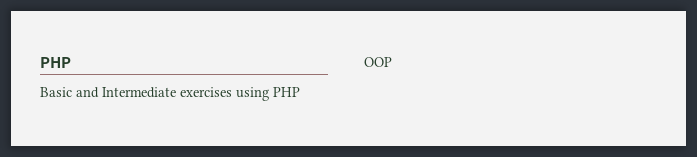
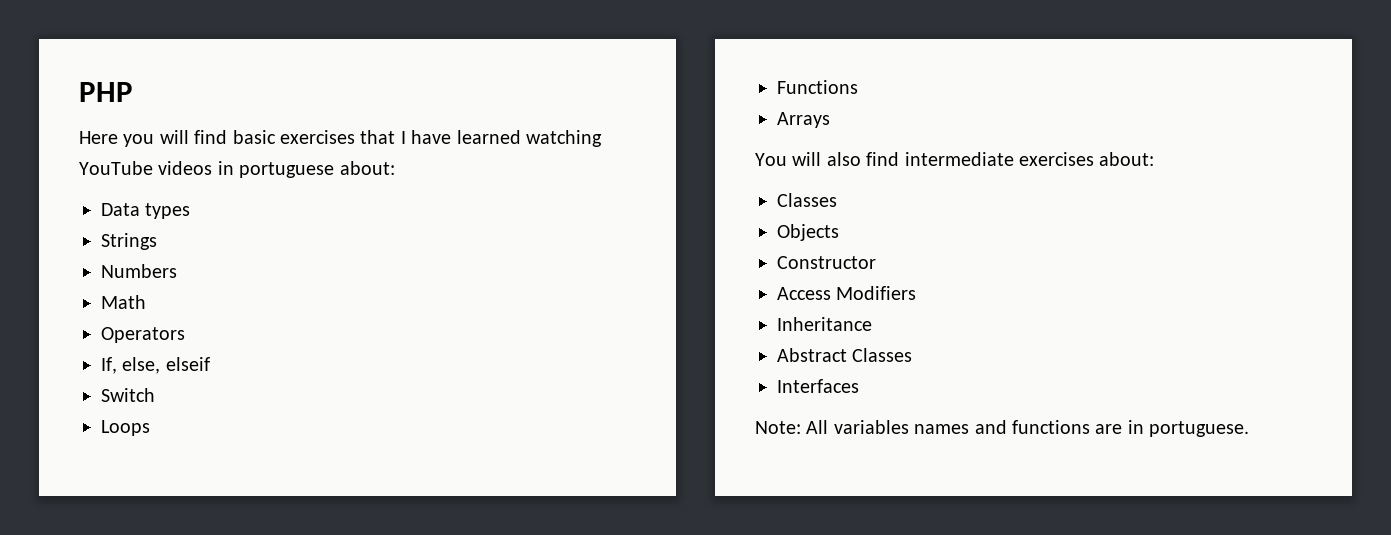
[40,87,300,101] [364,57,392,67] Basic and Intermediate exercises using PHP OOP -> [79,130,602,147] [79,161,395,178] [101,203,191,219] [101,233,157,250] [101,264,177,278] [101,295,146,309] [101,327,185,343] [101,357,210,374] [101,388,155,402] [101,420,150,436] [777,80,858,94] [777,112,830,128] [755,152,1155,166] [777,193,837,207] [777,224,839,241] [777,256,876,269] [777,286,917,300] [777,317,872,331] [777,348,913,362] [777,379,859,393] [755,420,1250,437] Here you will find basic exercises that I have learned watching YouTube videos in portuguese about: // Data types // Strings // Numbers // Math // Operators // If, else, elseif // Switch // Loops // Functions // Arrays // You will also find intermediate exercises about: // Classes // Objects // Constructor // Access Modifiers // Inheritance // Abstract Classes // Interfaces // Note: All variables names and functions are in portuguese.

